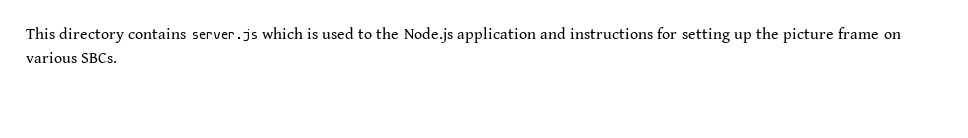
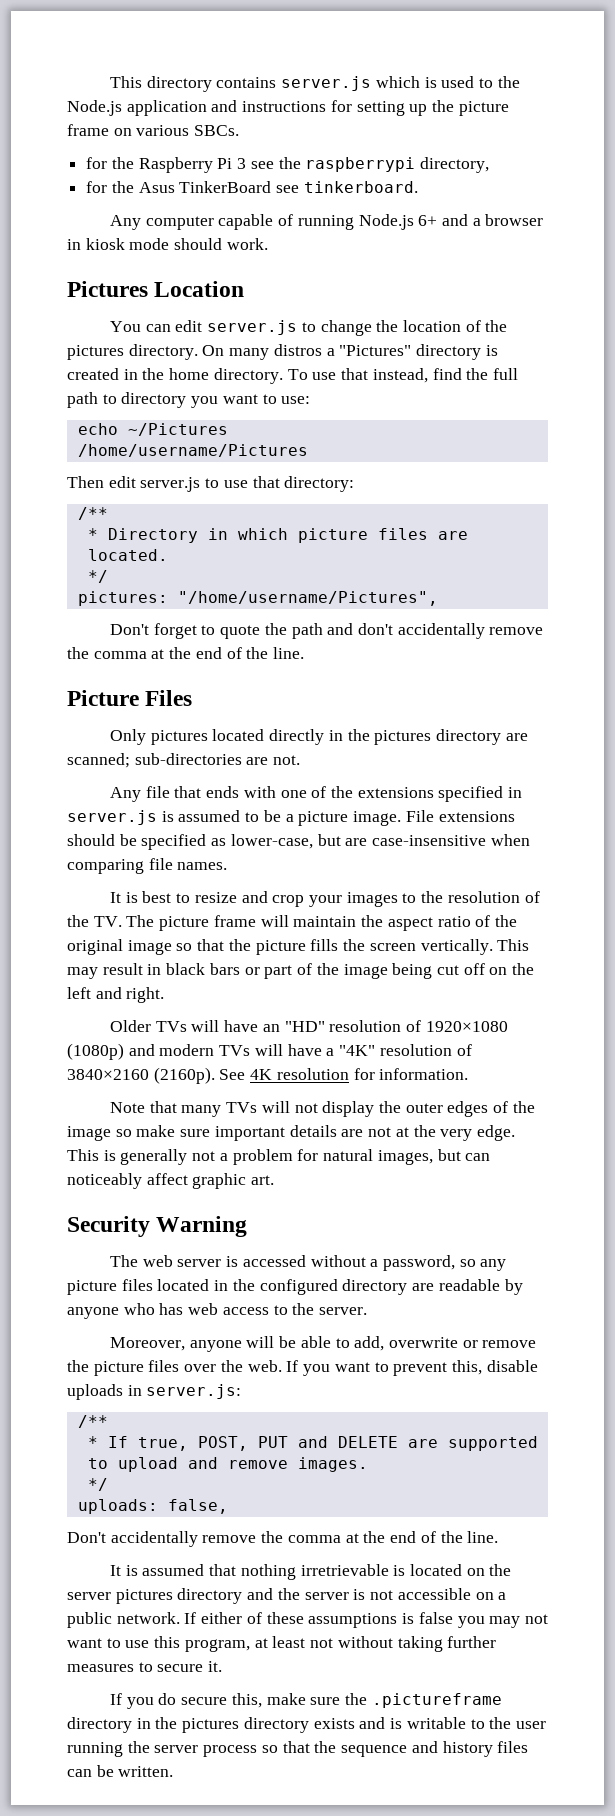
(118, 58) none -> [86,157,490,173] [86,181,418,193] [109,214,544,230] [67,238,268,250] [67,281,245,297] [109,320,508,336] [67,344,498,360] [67,368,518,384] [67,392,311,408] [77,423,228,436] [77,444,308,457] [67,476,355,492] [77,507,108,520] [87,528,468,543] [87,549,168,561] [87,570,108,583] [77,591,438,606] [109,623,544,639] [67,647,305,659] [67,690,193,706] [109,729,528,745] [67,753,301,768] [109,786,523,802] [67,810,515,826] [67,834,530,850] [67,858,228,874] [109,891,540,907] [67,915,517,931] [67,939,530,955] [67,963,535,979] [67,987,165,1003] [109,1020,508,1032] [67,1043,472,1060] [67,1067,469,1084] [109,1101,535,1117] [67,1125,515,1141] [67,1149,491,1165] [67,1173,275,1189] [67,1216,248,1237] [109,1255,507,1271] [67,1279,523,1295] [67,1303,368,1319] [109,1336,537,1352] [67,1360,538,1376] [67,1384,242,1400] [77,1415,108,1428] [87,1436,538,1451] [87,1457,368,1472] [87,1478,108,1491] [77,1499,228,1514] [67,1531,499,1547] [109,1564,512,1580] [67,1588,507,1604] [67,1612,548,1628] [67,1636,497,1652] [67,1661,223,1672] [109,1693,502,1709] [67,1717,546,1733] [67,1741,529,1757] [67,1765,174,1777] // for the Raspberry Pi 3 see the raspberrypi directory, // for the Asus TinkerBoard see tinkerboard. // Any computer capable of running Node.js 6+ and a browser in kiosk mode should work. // Pictures Location // You can edit server.js to change the location of the pictures directory. On many distros a "Pictures" directory is created in the home directory. To use that instead, find the full path to directory you want to use: // echo ~/Pictures // /home/username/Pictures // Then edit server.js to use that directory: // /** // * Directory in which picture files are located. // */ // pictures: "/home/username/Pictures", // Don't forget to quote the path and don't accidentally remove the comma at the end of the line. // Picture Files // Only pictures located directly in the pictures directory are scanned; sub-directories are not. // Any file that ends with one of the extensions specified in server.js is assumed to be a picture image. File extensions should be specified as lower-case, but are case-insensitive when comparing file names. // It is best to resize and crop your images to the resolution of the TV. The picture frame will maintain the aspect ratio of the original image so that the picture fills the screen vertically. This may result in black bars or part of the image being cut off on the left and right. // Older TVs will have an "HD" resolution of 1920×1080 (1080p) and modern TVs will have a "4K" resolution of 3840×2160 (2160p). See 4K resolution for information. // Note that many TVs will not display the outer edges of the image so make sure important details are not at the very edge. This is generally not a problem for natural images, but can noticeably affect graphic art. // Security Warning // The web server is accessed without a password, so any picture files located in the configured directory are readable by anyone who has web access to the server. // Moreover, anyone will be able to add, overwrite or remove the picture files over the web. If you want to prevent this, disable uploads in server.js: // /** // * If true, POST, PUT and DELETE are supported to upload and remove images. // */ // uploads: false, // Don't accidentally remove the comma at the end of the line. // It is assumed that nothing irretrievable is located on the server pictures directory and the server is not accessible on a public network. If either of these assumptions is false you may not want to use this program, at least not without taking further measures to secure it. // If you do secure this, make sure the .pictureframe directory in the pictures directory exists and is writable to the user running the server process so that the sequence and history files can be written.

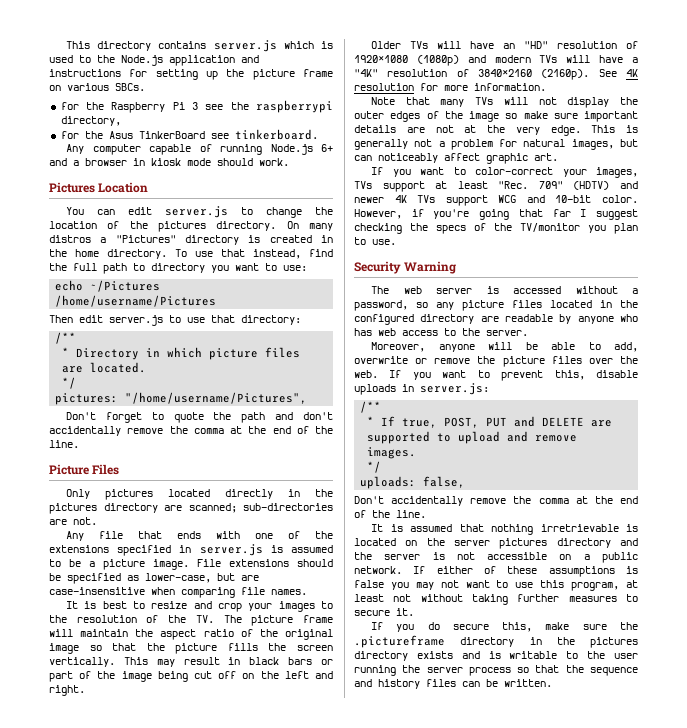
(375, 1074) none -> [444,85,468,91] more
(275, 1180) none -> [371,167,638,178] [354,181,638,192] [354,195,638,206] [354,209,638,220] [354,223,638,234] [354,237,396,245] // If you want to color-correct your images, TVs support at least "Rec. 709" (HDTV) and newer 4K TVs support WCG and 10-bit color. However, if you're going that far I suggest checking the specs of the TV/monitor you plan to use.

